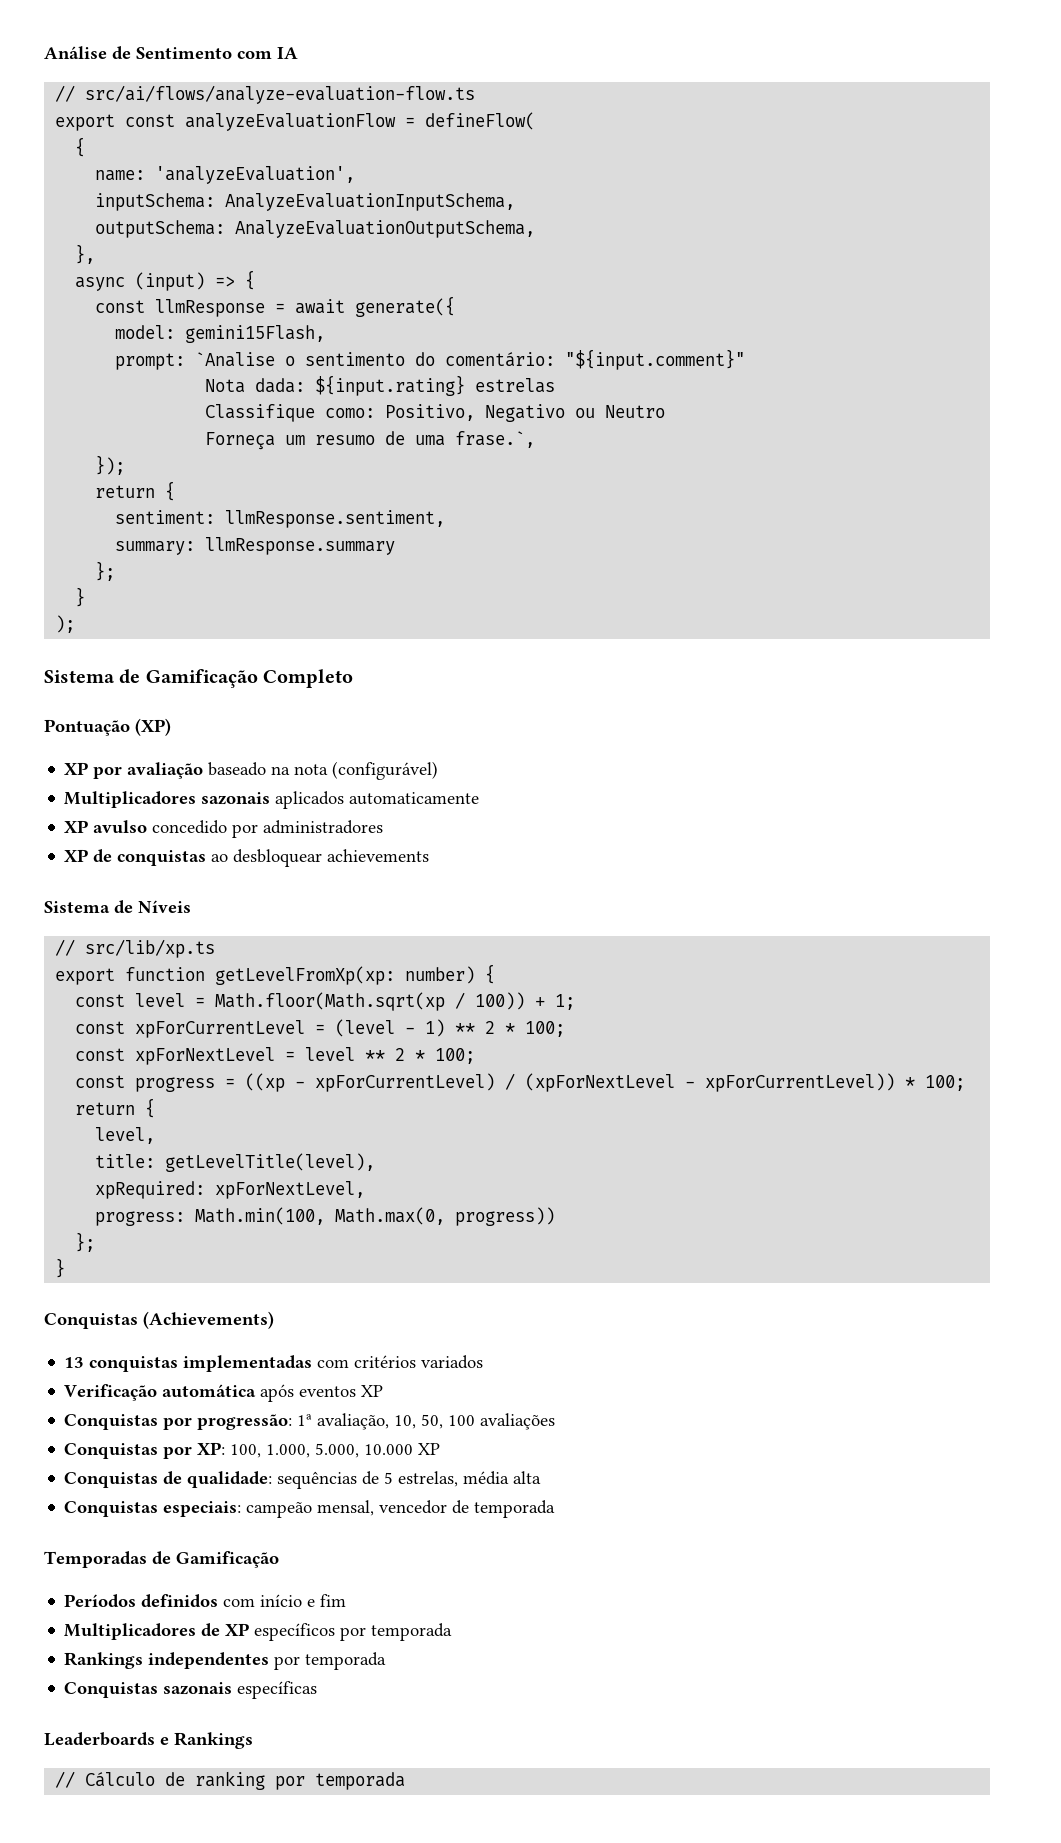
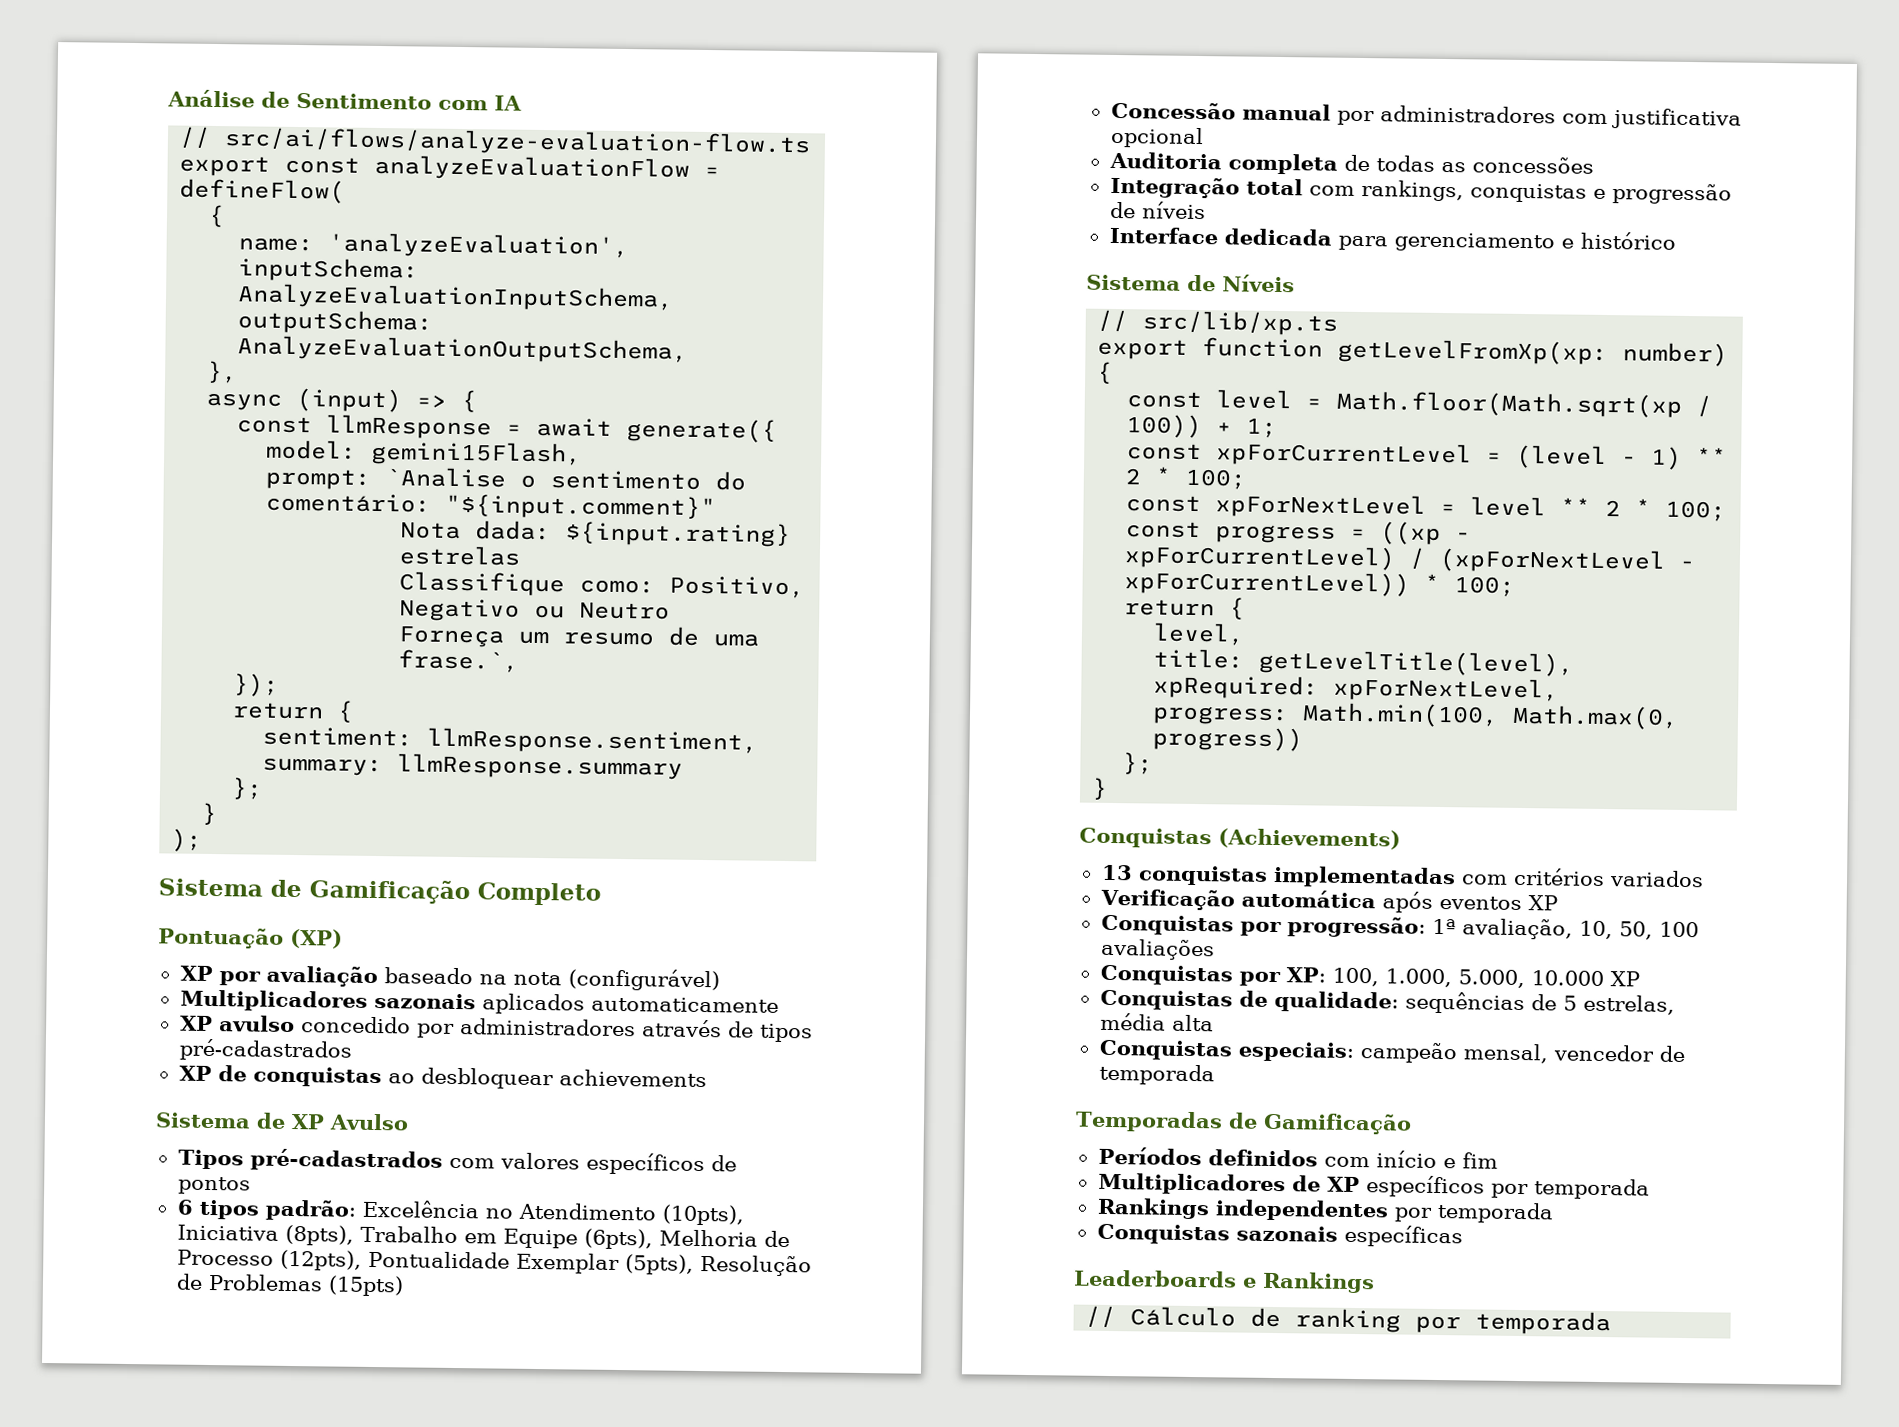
(384, 827) none -> [641,1019,813,1043] [178,1038,352,1062] através de tipos pré-cadastrados
(430, 855) none -> [155,1112,409,1131] [177,1148,737,1176] [177,1176,251,1195] [176,1199,744,1226] [176,1224,790,1250] [176,1249,812,1277] [175,1273,404,1297] [1110,101,1742,130] [1109,126,1204,149] [1108,151,1594,175] [1109,176,1732,205] [1109,201,1206,220] [1108,226,1676,253] // Sistema de XP Avulso // Tipos pré-cadastrados com valores específicos de pontos // 6 tipos padrão: Excelência no Atendimento (10pts), Iniciativa (8pts), Trabalho em Equipe (6pts), Melhoria de Processo (12pts), Pontualidade Exemplar (5pts), Resolução de Problemas (15pts) // Concessão manual por administradores com justificativa opcional // Auditoria completa de todas as concessões // Integração total com rankings, conquistas e progressão de níveis // Interface dedicada para gerenciamento e histórico

